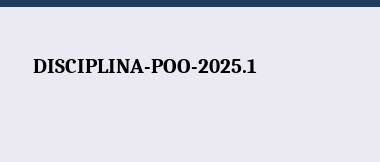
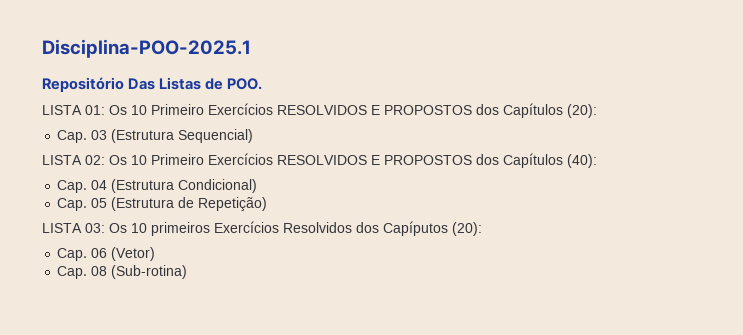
[33,59,257,73] DISCIPLINA-POO-2025.1 -> [42,39,251,58] [42,77,263,92] [42,103,597,118] [57,129,254,143] [42,153,597,168] [57,179,258,193] [57,197,268,211] [42,221,482,236] [57,247,156,261] [57,265,188,279] Disciplina-POO-2025.1 // Repositório Das Listas de POO. // LISTA 01: Os 10 Primeiro Exercícios RESOLVIDOS E PROPOSTOS dos Capítulos (20): // Cap. 03 (Estrutura Sequencial) // LISTA 02: Os 10 Primeiro Exercícios RESOLVIDOS E PROPOSTOS dos Capítulos (40): // Cap. 04 (Estrutura Condicional) // Cap. 05 (Estrutura de Repetição) // LISTA 03: Os 10 primeiros Exercícios Resolvidos dos Capíputos (20): // Cap. 06 (Vetor) // Cap. 08 (Sub-rotina)

